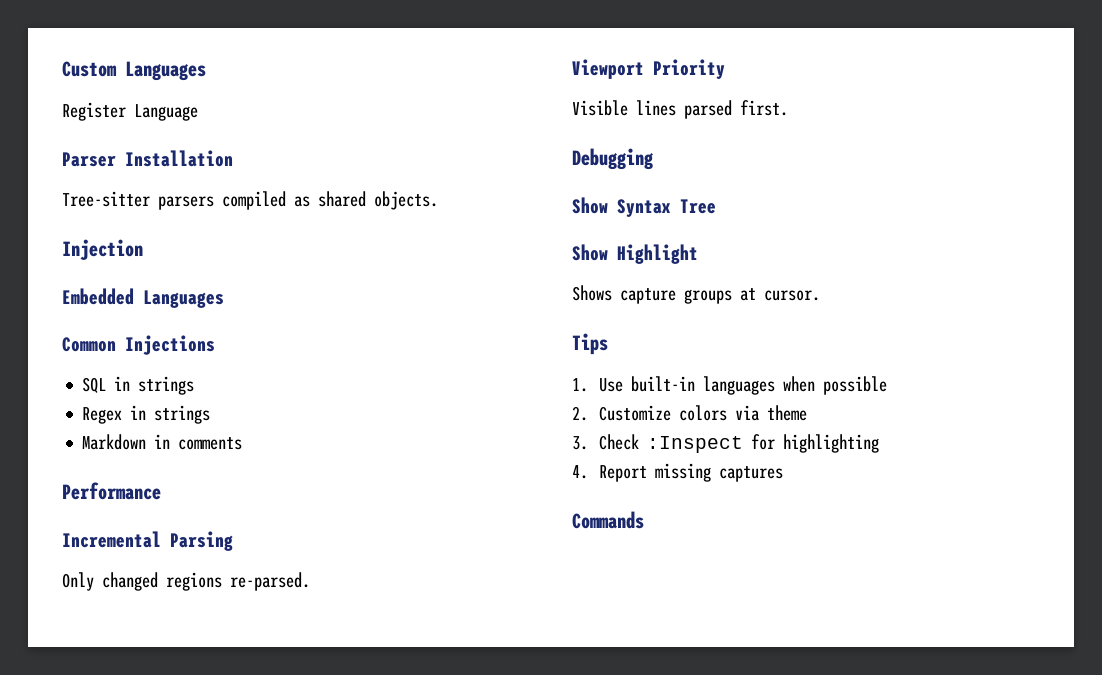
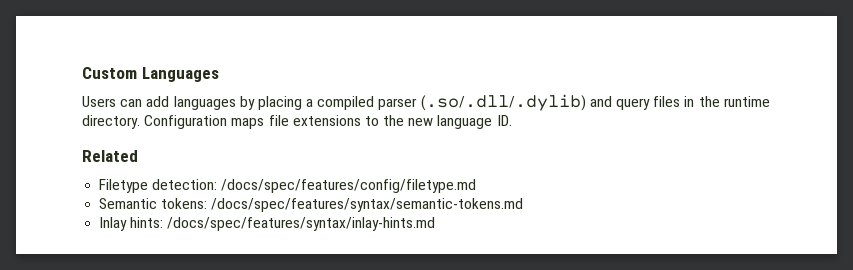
[62,102,198,121] [62,150,233,167] [62,191,438,210] [62,239,143,260] [62,288,224,308] [62,335,215,355] [82,376,195,395] [82,405,211,424] [82,434,243,450] [62,482,161,500] [62,531,233,551] [62,572,310,591] [572,59,725,79] [572,100,788,119] [572,148,654,170] [572,197,716,217] [572,244,698,264] [572,285,820,304] [572,333,608,355] [572,376,887,395] [572,405,807,421] [572,434,879,453] [572,463,783,482] [572,511,644,529] Register Language // Parser Installation // Tree-sitter parsers compiled as shared objects. // Injection // Embedded Languages // Common Injections // SQL in strings // Regex in strings // Markdown in comments // Performance // Incremental Parsing // Only changed regions re-parsed. // Viewport Priority // Visible lines parsed first. // Debugging // Show Syntax Tree // Show Highlight // Shows capture groups at cursor. // Tips // 1. Use built-in languages when possible // 2. Customize colors via theme // 3. Check :Inspect for highlighting // 4. Report missing captures // Commands -> [82,94,770,111] [82,115,512,129] [82,150,138,162] [99,179,477,193] [99,198,524,212] [99,217,436,231] Users can add languages by placing a compiled parser (.so/.dll/.dylib) and query files in the runtime directory. Configuration maps file extensions to the new language ID. // Related // Filetype detection: /docs/spec/features/config/filetype.md // Semantic tokens: /docs/spec/features/syntax/semantic-tokens.md // Inlay hints: /docs/spec/features/syntax/inlay-hints.md

